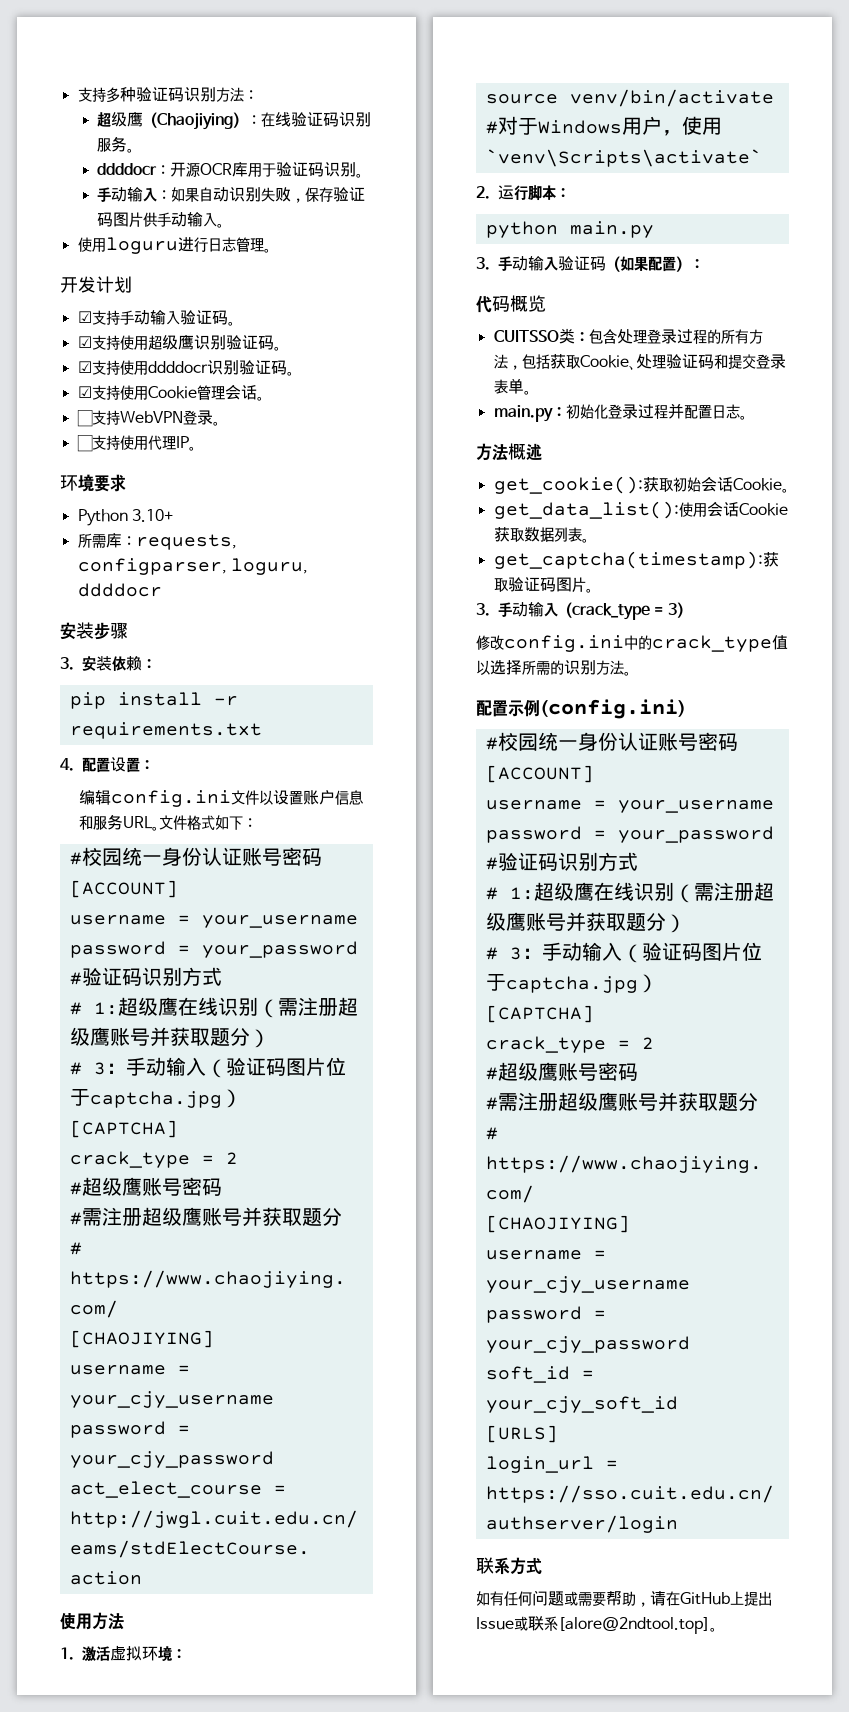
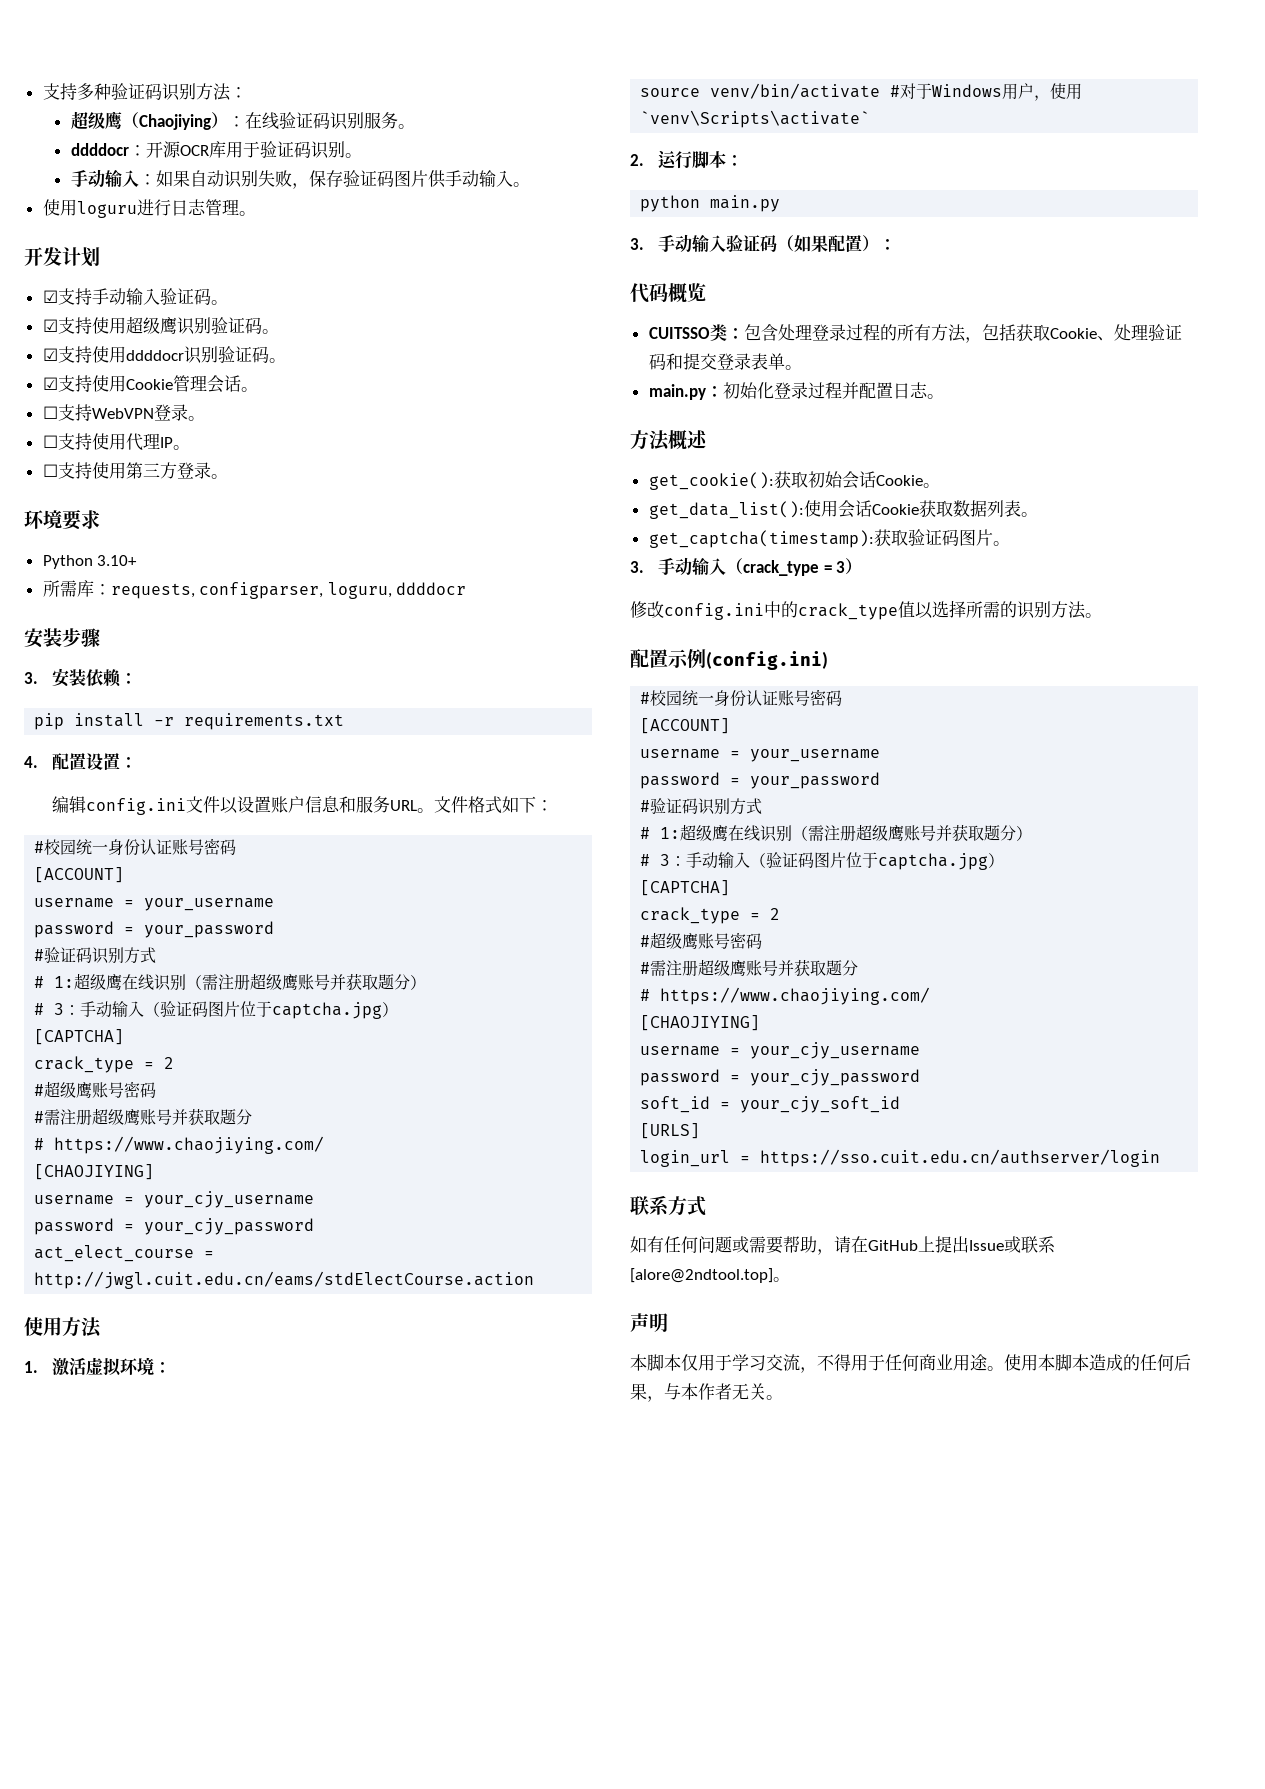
(196, 448) none -> [42,462,228,479] // ☐支持使用第三方登录。
(717, 1629) none -> [630,1313,668,1332] [630,1354,1191,1373] [630,1383,783,1402] // 声明 // 本脚本仅用于学习交流，不得用于任何商业用途。使用本脚本造成的任何后果，与本作者无关。

